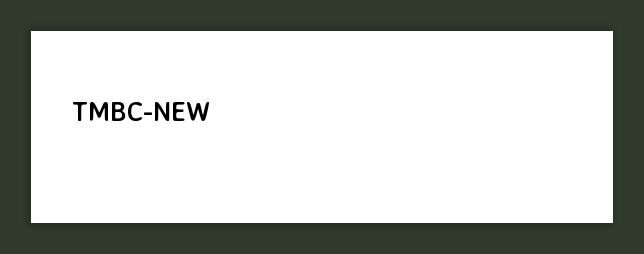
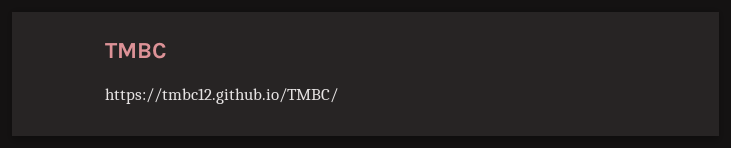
[72,102,210,121] TMBC-NEW -> [105,42,167,59] [105,88,338,104] TMBC // https://tmbc12.github.io/TMBC/

